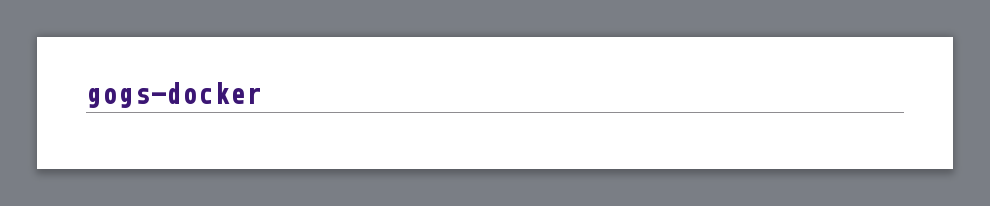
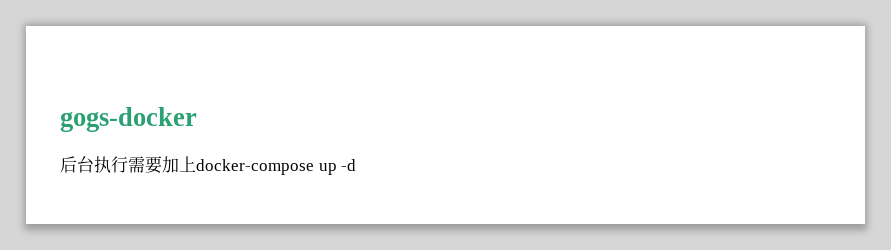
(262, 95) none -> [60,156,357,175] // 后台执行需要加上docker-compose up -d

